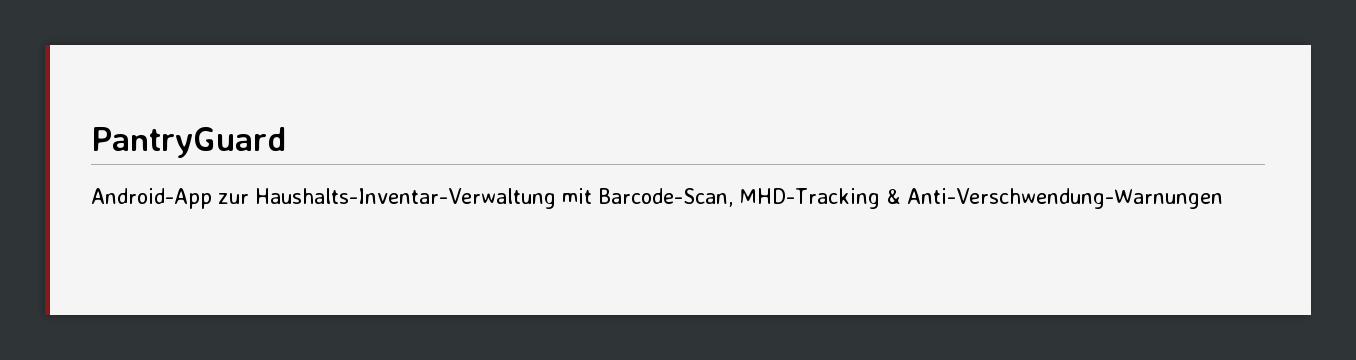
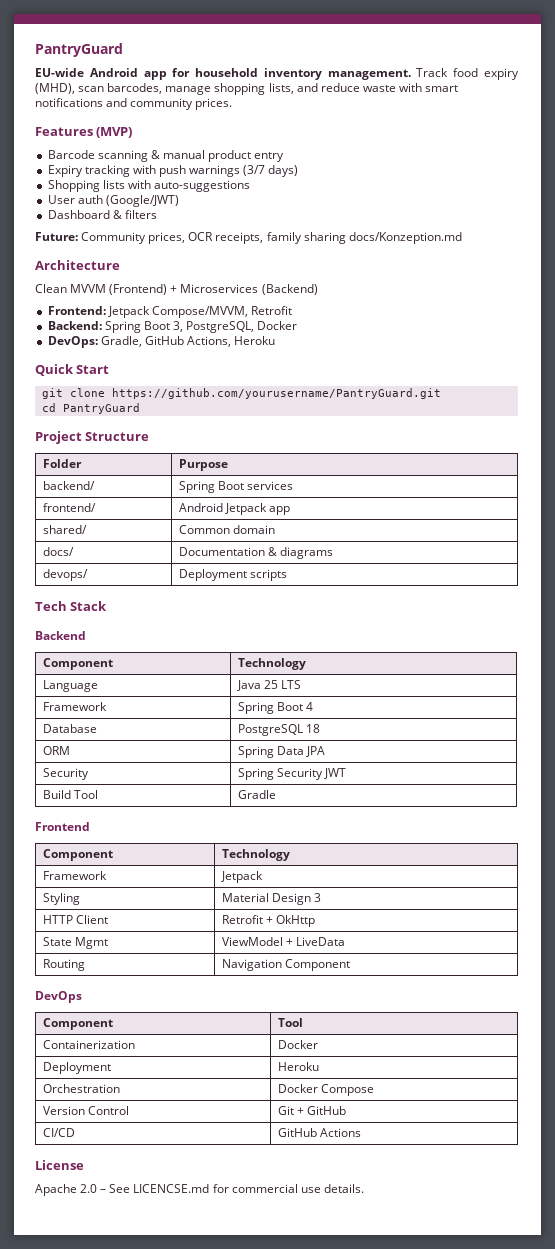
[91,127,286,158] [91,188,1223,209] PantryGuard // Android-App zur Haushalts-Inventar-Verwaltung mit Barcode-Scan, MHD-Tracking & Anti-Verschwendung-Warnungen -> [35,43,123,57] [35,68,519,80] [35,83,459,95] [35,98,233,110] [35,127,133,138] [47,150,285,162] [47,165,299,177] [47,180,250,192] [47,195,179,207] [47,210,157,219] [35,232,462,244] [35,260,120,270] [35,284,318,295] [47,306,292,318] [47,321,298,333] [47,336,276,348] [35,364,110,376] [41,388,441,399] [41,403,140,414] [35,431,150,444] [42,459,82,468] [178,459,228,471] [42,481,95,490] [178,481,293,493] [42,503,96,512] [178,503,290,515] [42,525,87,534] [178,525,275,534] [42,547,74,556] [178,547,333,559] [42,569,88,581] [178,569,287,581] [35,601,108,611] [35,631,86,640] [42,658,113,670] [237,658,306,670] [42,680,98,692] [236,680,301,691] [42,702,107,711] [237,702,313,714] [42,724,97,733] [237,724,320,736] [42,746,70,755] [237,746,325,758] [42,768,89,780] [237,768,346,780] [42,790,98,799] [237,790,276,799] [35,822,90,831] [42,849,113,861] [221,849,290,861] [42,871,107,880] [220,871,263,883] [42,893,80,905] [221,893,321,905] [42,915,108,924] [221,915,315,927] [42,937,108,949] [221,937,345,946] [42,959,85,971] [221,959,350,971] [35,991,82,1003] [42,1018,113,1030] [277,1018,303,1027] [42,1040,135,1049] [277,1040,318,1049] [42,1062,111,1074] [277,1062,319,1071] [42,1084,120,1093] [277,1084,374,1096] [42,1106,129,1115] [277,1106,346,1115] [42,1128,75,1137] [277,1128,361,1137] [35,1160,84,1170] [35,1184,364,1196] PantryGuard // EU-wide Android app for household inventory management. Track food expiry (MHD), scan barcodes, manage shopping lists, and reduce waste with smart notifications and community prices. // Features (MVP) // Barcode scanning & manual product entry // Expiry tracking with push warnings (3/7 days) // Shopping lists with auto-suggestions // User auth (Google/JWT) // Dashboard & filters // Future: Community prices, OCR receipts, family sharing docs/Konzeption.md // Architecture // Clean MVVM (Frontend) + Microservices (Backend) // Frontend: Jetpack Compose/MVVM, Retrofit // Backend: Spring Boot 3, PostgreSQL, Docker // DevOps: Gradle, GitHub Actions, Heroku // Quick Start // git clone https://github.com/yourusername/PantryGuard.git // cd PantryGuard // Project Structure // Folder | Purpose // backend/ | Spring Boot services // frontend/ | Android Jetpack app // shared/ | Common domain // docs/ | Documentation & diagrams // devops/ | Deployment scripts // Tech Stack // Backend // Component | Technology // Language | Java 25 LTS // Framework | Spring Boot 4 // Database | PostgreSQL 18 // ORM | Spring Data JPA // Security | Spring Security JWT // Build Tool | Gradle // Frontend // Component | Technology // Framework | Jetpack // Styling | Material Design 3 // HTTP Client | Retrofit + OkHttp // State Mgmt | ViewModel + LiveData // Routing | Navigation Component // DevOps // Component | Tool // Containerization | Docker // Deployment | Heroku // Orchestration | Docker Compose // Version Control | Git + GitHub // CI/CD | GitHub Actions // License // Apache 2.0 – See LICENCSE.md for commercial use details.

